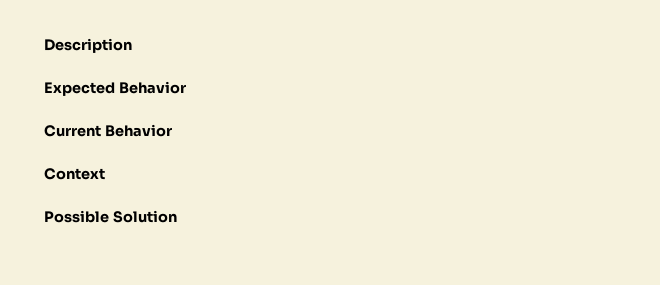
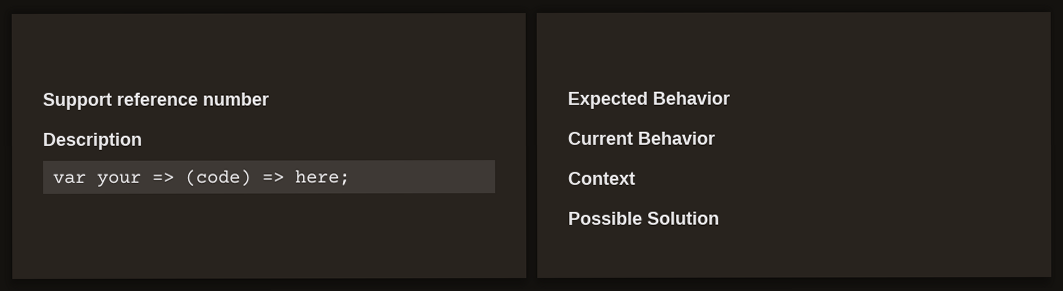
[44,38,132,53] Description -> [42,92,269,110] [42,132,143,150] [52,169,351,187] Support reference number // Description // var your => (code) => here;

